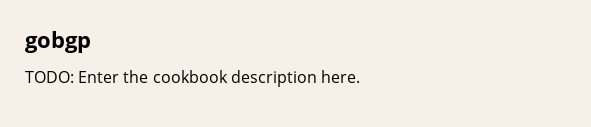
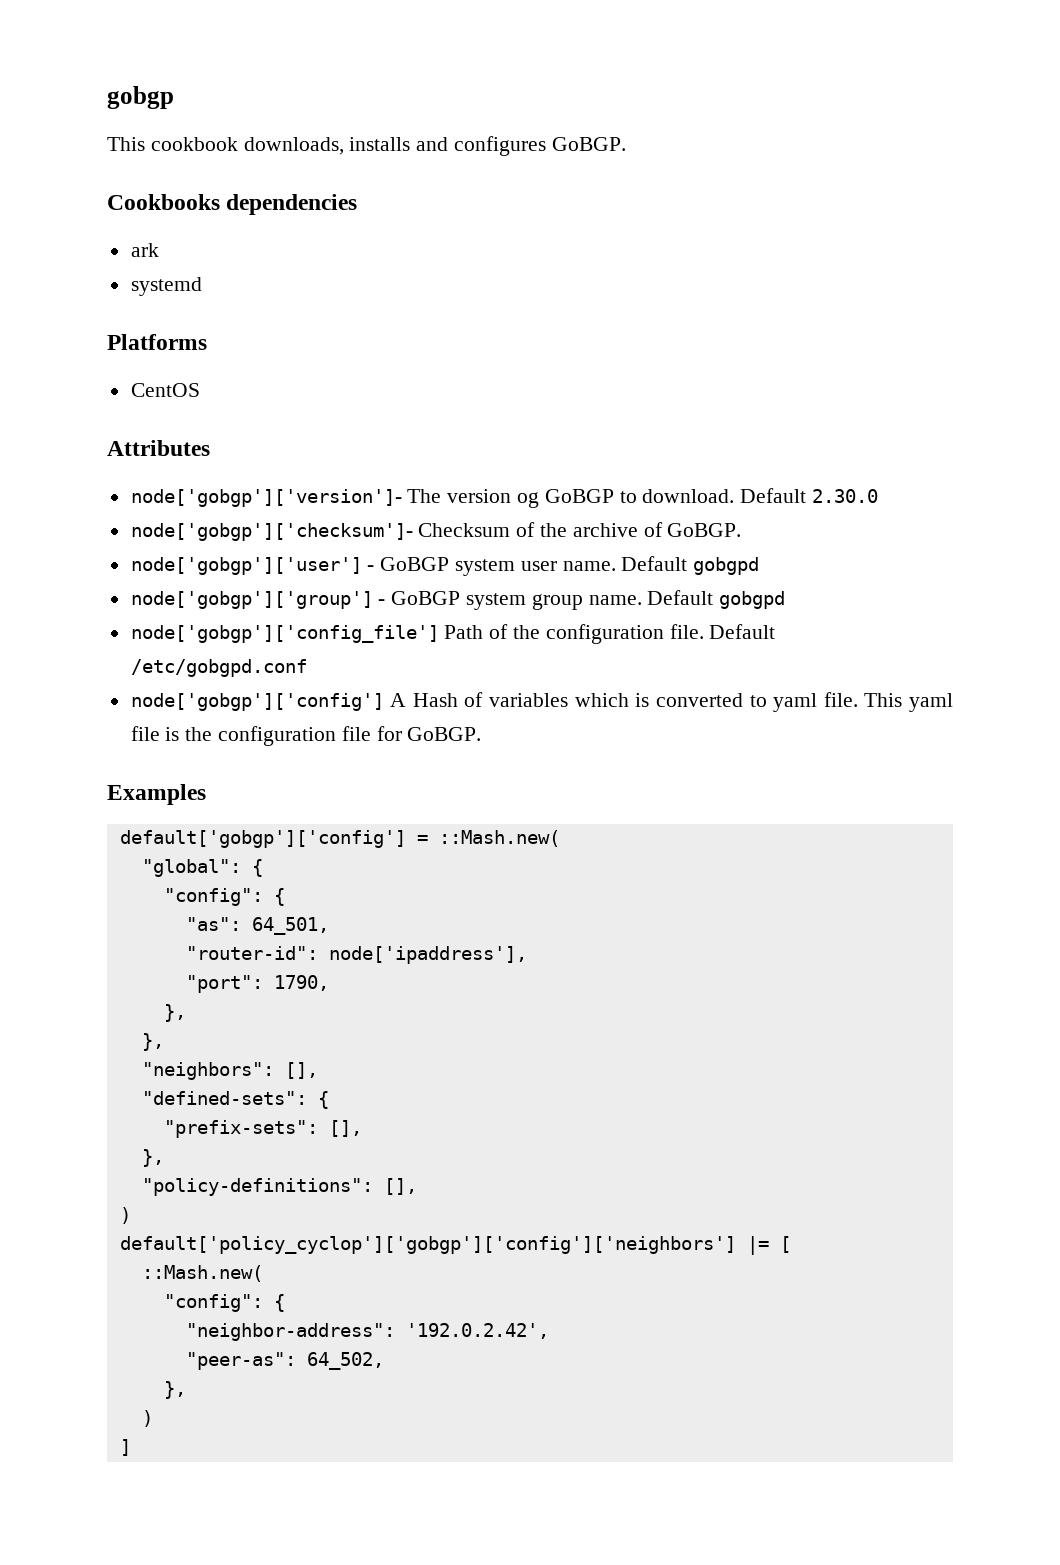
[25,70,360,87] TODO: Enter the cookbook description here. -> [107,136,626,156] [107,194,358,215] [130,243,159,257] [130,277,202,296] [107,334,207,350] [130,383,200,397] [107,440,210,456] [130,488,879,508] [130,522,742,541] [130,556,760,576] [130,590,786,610] [130,624,776,644] [130,659,307,677] [130,692,953,712] [130,726,482,746] [107,784,206,805] [119,830,560,848] [141,859,263,877] [163,888,285,906] [185,917,329,935] [185,946,527,964] [185,975,329,993] [163,1004,186,1022] [141,1033,164,1051] [141,1062,318,1080] [141,1091,329,1109] [163,1120,362,1138] [141,1149,164,1167] [141,1178,417,1196] [119,1207,131,1224] [119,1236,791,1255] [141,1265,263,1282] [163,1294,285,1312] [185,1323,549,1341] [185,1352,384,1370] [163,1381,186,1399] [141,1410,153,1427] [119,1439,131,1456] This cookbook downloads, installs and configures GoBGP. // Cookbooks dependencies // ark // systemd // Platforms // CentOS // Attributes // node['gobgp']['version']- The version og GoBGP to download. Default 2.30.0 // node['gobgp']['checksum']- Checksum of the archive of GoBGP. // node['gobgp']['user'] - GoBGP system user name. Default gobgpd // node['gobgp']['group'] - GoBGP system group name. Default gobgpd // node['gobgp']['config_file'] Path of the configuration file. Default /etc/gobgpd.conf // node['gobgp']['config'] A Hash of variables which is converted to yaml file. This yaml file is the configuration file for GoBGP. // Examples // default['gobgp']['config'] = ::Mash.new( // "global": { // "config": { // "as": 64_501, // "router-id": node['ipaddress'], // "port": 1790, // }, // }, // "neighbors": [], // "defined-sets": { // "prefix-sets": [], // }, // "policy-definitions": [], // ) // default['policy_cyclop']['gobgp']['config']['neighbors'] |= [ // ::Mash.new( // "config": { // "neighbor-address": '192.0.2.42', // "peer-as": 64_502, // }, // ) // ]

